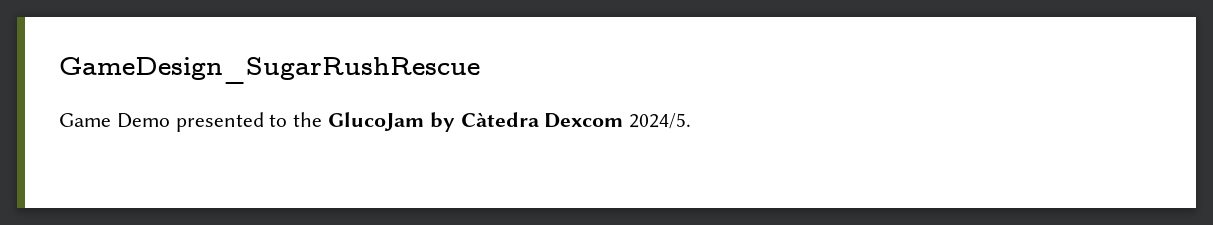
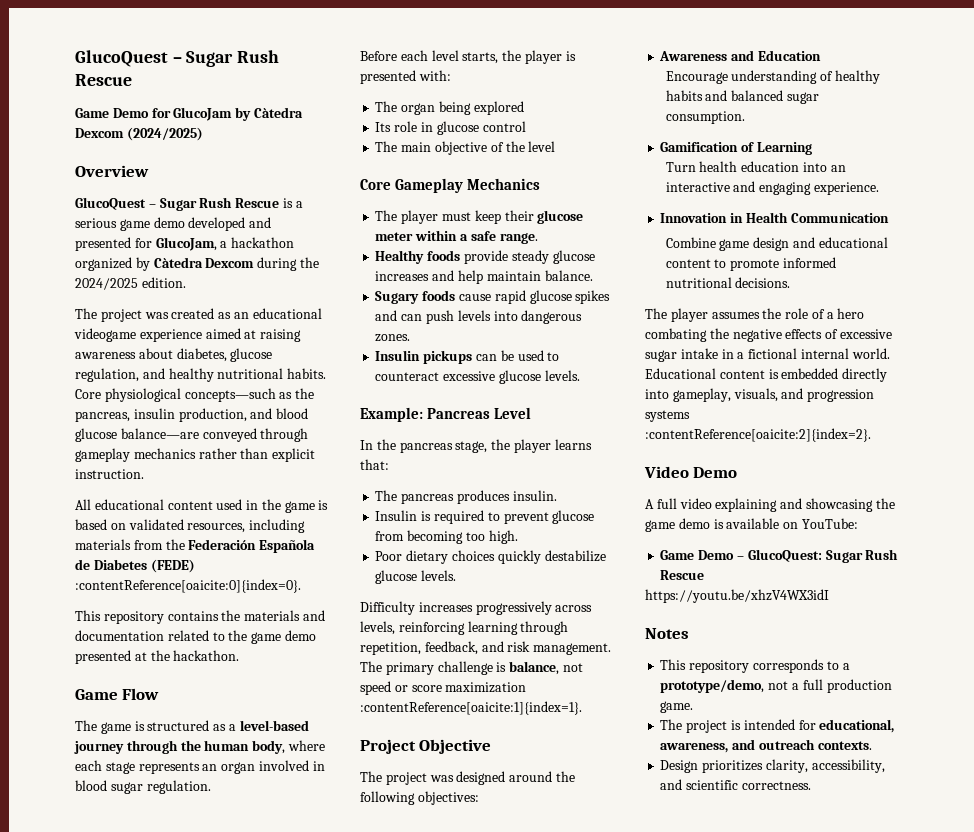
[59,57,480,84] [59,112,323,132] GameDesign_SugarRushRescue // Game Demo presented to the -> [75,50,280,67] [75,74,132,86] [75,108,171,118] GlucoQuest – Sugar Rush Rescue // Game Demo for
[629,113,692,129] 2024/5. -> [126,127,203,141] [75,165,149,177] [75,197,303,211] [75,217,272,231] [75,237,295,251] [75,257,319,271] [75,277,186,290] [75,308,322,322] [74,328,302,342] [75,348,273,362] [75,368,327,382] [75,388,315,402] [75,408,309,422] [75,428,309,442] [75,448,316,462] [75,469,144,479] [75,499,329,513] [75,519,306,533] [75,539,316,553] [75,559,195,573] [75,579,301,593] [75,610,325,624] [75,630,316,644] [75,650,240,664] [75,688,160,700] [75,720,309,734] [74,740,325,754] [75,760,325,774] [75,780,211,794] [360,50,576,64] [360,70,451,84] [375,101,524,115] [375,121,526,135] [375,141,556,155] [360,178,541,193] [375,210,584,224] [375,230,538,244] [375,250,595,264] [375,270,593,284] [375,290,611,304] [375,310,583,324] [375,334,411,342] [375,350,560,364] [375,370,580,384] [360,407,532,422] [360,439,592,453] [360,459,389,470] [375,490,557,504] [375,510,595,524] [375,530,518,544] [375,550,606,564] [375,570,457,584] [360,601,593,615] [360,621,569,635] [360,641,612,655] [360,661,583,675] [360,681,527,695] [360,701,582,715] [360,739,492,754] [360,771,575,785] [360,791,479,805] [659,50,821,61] [665,70,880,84] [665,90,819,104] [665,111,745,124] [660,142,812,155] [665,161,846,172] [665,181,879,195] [660,212,889,223] [665,237,888,251] [665,257,836,271] [665,277,791,288] [645,308,865,322] [645,328,892,342] [645,348,890,362] [645,368,888,382] [645,388,875,402] [645,410,690,422] [645,428,871,442] [644,466,738,478] [645,498,895,512] [645,518,858,532] [660,549,899,563] [660,570,705,580] [645,589,829,603] [645,628,689,639] [660,659,850,673] [660,679,892,693] [660,701,694,713] [660,719,895,733] [660,739,872,753] [660,759,885,773] [660,779,811,790] (2024/2025) // Overview // GlucoQuest – Sugar Rush Rescue is a serious game demo developed and presented for GlucoJam, a hackathon organized by Càtedra Dexcom during the 2024/2025 edition. // The project was created as an educational videogame experience aimed at raising awareness about diabetes, glucose regulation, and healthy nutritional habits. Core physiological concepts—such as the pancreas, insulin production, and blood glucose balance—are conveyed through gameplay mechanics rather than explicit instruction. // All educational content used in the game is based on validated resources, including materials from the Federación Española de Diabetes (FEDE) :contentReference[oaicite:0]{index=0}. // This repository contains the materials and documentation related to the game demo presented at the hackathon. // Game Flow // The game is structured as a level-based journey through the human body, where each stage represents an organ involved in blood sugar regulation. // Before each level starts, the player is presented with: // The organ being explored // Its role in glucose control // The main objective of the level // Core Gameplay Mechanics // The player must keep their glucose meter within a safe range. // Healthy foods provide steady glucose increases and help maintain balance. // Sugary foods cause rapid glucose spikes and can push levels into dangerous zones. // Insulin pickups can be used to counteract excessive glucose levels. // Example: Pancreas Level // In the pancreas stage, the player learns that: // The pancreas produces insulin. // Insulin is required to prevent glucose from becoming too high. // Poor dietary choices quickly destabilize glucose levels. // Difficulty increases progressively across levels, reinforcing learning through repetition, feedback, and risk management. The primary challenge is balance, not speed or score maximization :contentReference[oaicite:1]{index=1}. // Project Objective // The project was designed around the following objectives: // Awareness and Education // Encourage understanding of healthy habits and balanced sugar consumption. // Gamification of Learning // Turn health education into an interactive and engaging experience. // Innovation in Health Communication // Combine game design and educational content to promote informed nutritional decisions. // The player assumes the role of a hero combating the negative effects of excessive sugar intake in a fictional internal world. Educational content is embedded directly into gameplay, visuals, and progression systems :contentReference[oaicite:2]{index=2}. // Video Demo // A full video explaining and showcasing the game demo is available on YouTube: // Game Demo – GlucoQuest: Sugar Rush Rescue // https://youtu.be/xhzV4WX3idI // Notes // This repository corresponds to a prototype/demo, not a full production game. // The project is intended for educational, awareness, and outreach contexts. // Design prioritizes clarity, accessibility, and scientific correctness.

